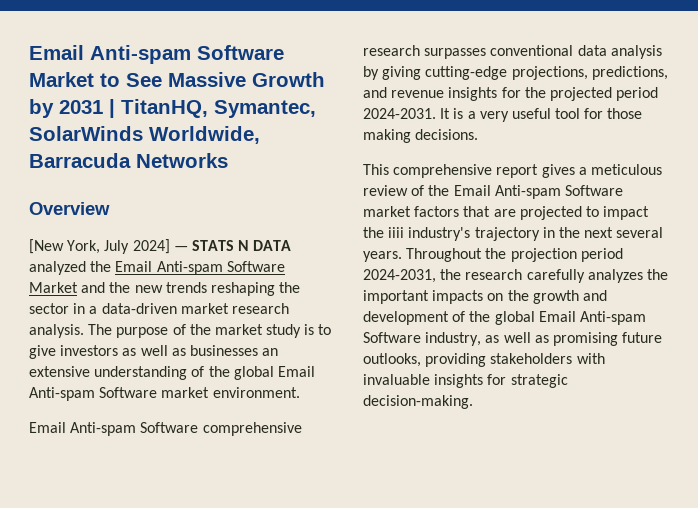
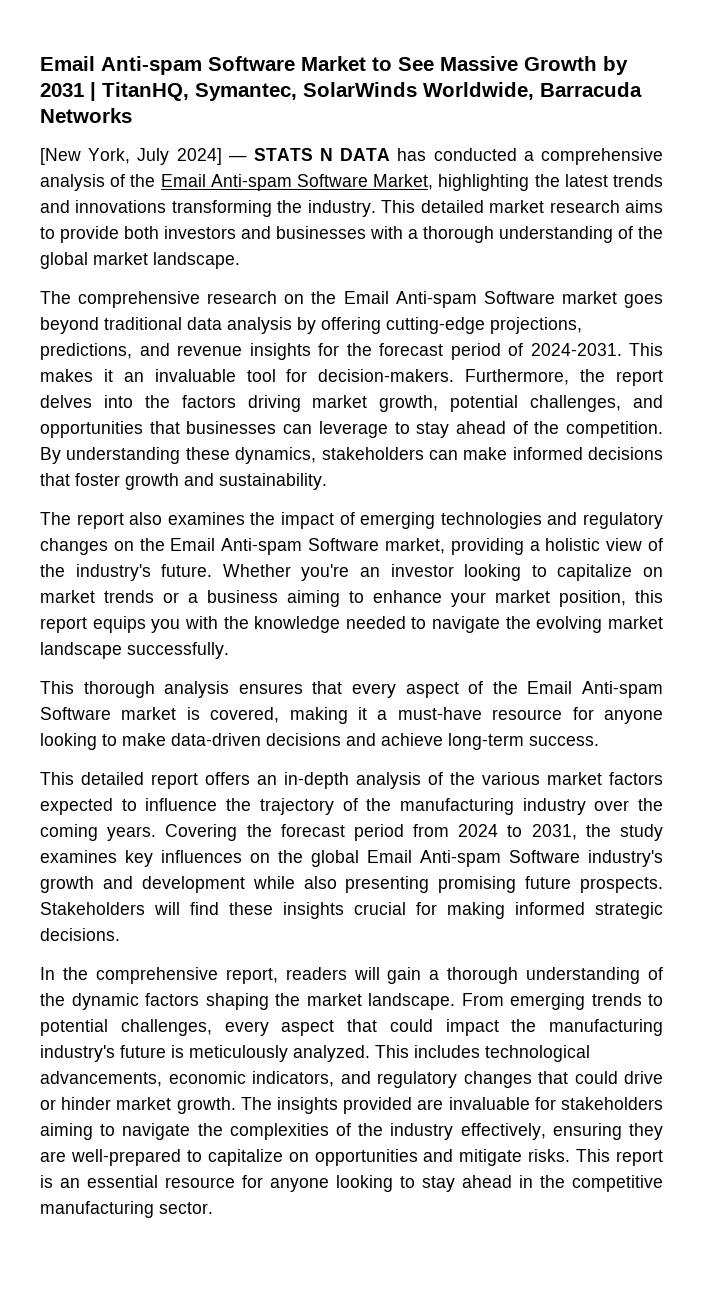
[29,202,110,215] // Overview -> (132, 115) none
[29,261,285,275] [29,282,301,296] [29,303,289,314] [29,324,332,338] [29,345,279,359] [29,366,315,380] [29,387,300,401] [29,422,302,436] [363,45,574,59] analyzed the Email Anti-spam Software Market and the new trends reshaping the sector in a data-driven market research analysis. The purpose of the market study is to give investors as well as businesses an extensive understanding of the global Email Anti-spam Software market environment. // Email Anti-spam Software comprehensive research surpasses conventional -> [397,148,663,165] [40,174,663,191] [40,200,664,217] [40,226,663,243] [40,252,240,269] [40,291,663,308] [40,317,182,334] has conducted a comprehensive analysis of the Email Anti-spam Software Market, highlighting the latest trends and innovations transforming the industry. This detailed market research aims to provide both investors and businesses with a thorough understanding of the global market landscape. // The comprehensive research on the Email Anti-spam Software market goes beyond traditional
[382,66,422,80] giving -> [321,317,381,334] offering
[549,87,659,101] [363,108,643,122] [363,129,479,143] [363,164,662,178] [363,185,408,196] projected period 2024-2031. It is a very useful tool for those making decisions. // This comprehensive report gives a meticulous review -> [379,343,663,360] [40,369,664,386] [40,395,664,412] [40,421,663,438] [40,447,663,464] [40,473,327,490] [40,512,664,529] [40,538,663,555] [40,564,664,581] [40,590,663,607] [40,616,663,633] [40,642,229,659] [40,681,459,698] forecast period of 2024-2031. This makes it an invaluable tool for decision-makers. Furthermore, the report delves into the factors driving market growth, potential challenges, and opportunities that businesses can leverage to stay ahead of the competition. By understanding these dynamics, stakeholders can make informed decisions that foster growth and sustainability. // The report also examines the impact of emerging technologies and regulatory changes on the Email Anti-spam Software market, providing a holistic view of the industry's future. Whether you're an investor looking to capitalize on market trends or a business aiming to enhance your market position, this report equips you with the knowledge needed to navigate the evolving market landscape successfully. // This thorough analysis ensures that every aspect
[414,206,650,220] [363,227,664,241] [363,248,623,262] [363,269,668,283] [363,290,607,304] [363,311,646,325] [363,332,663,346] [363,353,605,367] [363,374,568,388] [363,395,473,409] factors that are projected to impact the iiii industry's trajectory in the next several years. Throughout the projection period 2024-2031, the research carefully analyzes the important impacts on the growth and development of the global Email Anti-spam Software industry, as well as promising future outlooks, providing stakeholders with invaluable insights for strategic decision-making. -> [186,707,663,724] [40,733,599,750] [40,772,663,789] [40,798,663,815] [40,824,663,841] [40,850,663,867] [40,876,663,893] [40,902,663,919] [40,928,120,941] [40,967,663,984] [40,993,663,1010] [40,1019,663,1036] [40,1045,590,1062] [40,1071,663,1088] [40,1097,663,1114] [40,1123,663,1140] [40,1149,663,1166] [40,1175,663,1192] [40,1201,213,1218] is covered, making it a must-have resource for anyone looking to make data-driven decisions and achieve long-term success. // This detailed report offers an in-depth analysis of the various market factors expected to influence the trajectory of the manufacturing industry over the coming years. Covering the forecast period from 2024 to 2031, the study examines key influences on the global Email Anti-spam Software industry's growth and development while also presenting promising future prospects. Stakeholders will find these insights crucial for making informed strategic decisions. // In the comprehensive report, readers will gain a thorough understanding of the dynamic factors shaping the market landscape. From emerging trends to potential challenges, every aspect that could impact the manufacturing industry's future is meticulously analyzed. This includes technological advancements, economic indicators, and regulatory changes that could drive or hinder market growth. The insights provided are invaluable for stakeholders aiming to navigate the complexities of the industry effectively, ensuring they are well-prepared to capitalize on opportunities and mitigate risks. This report is an essential resource for anyone looking to stay ahead in the competitive manufacturing sector.

